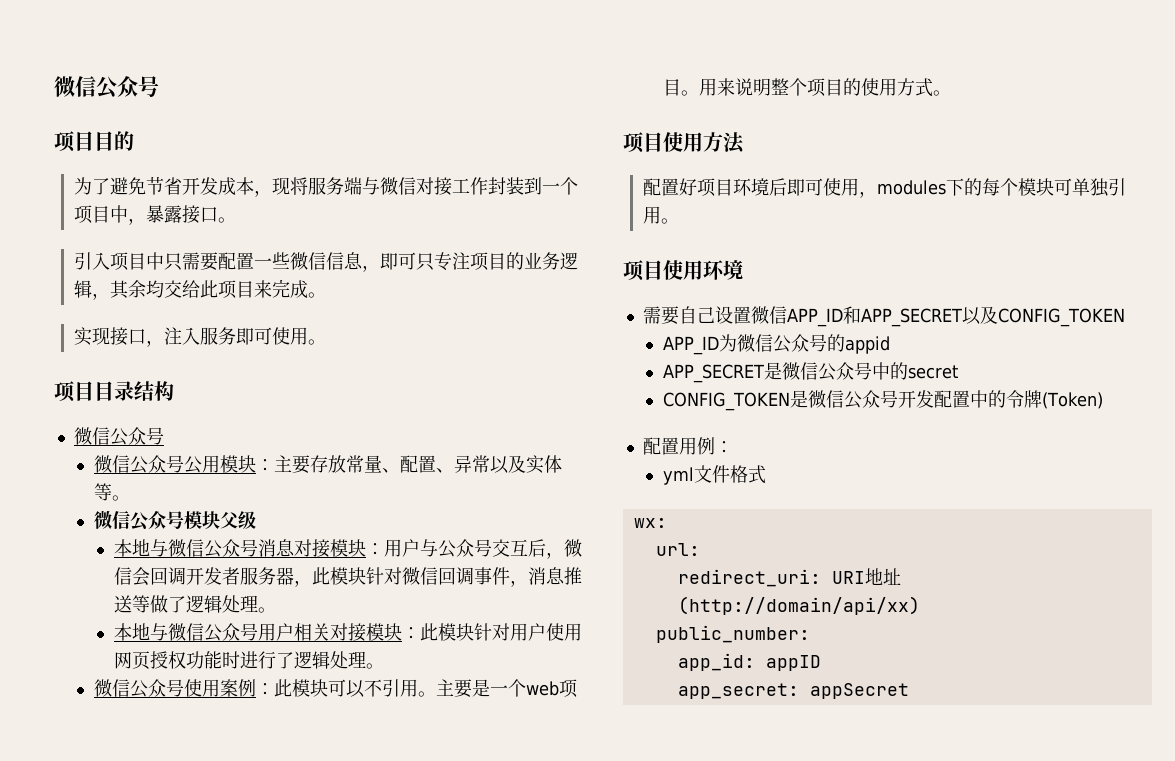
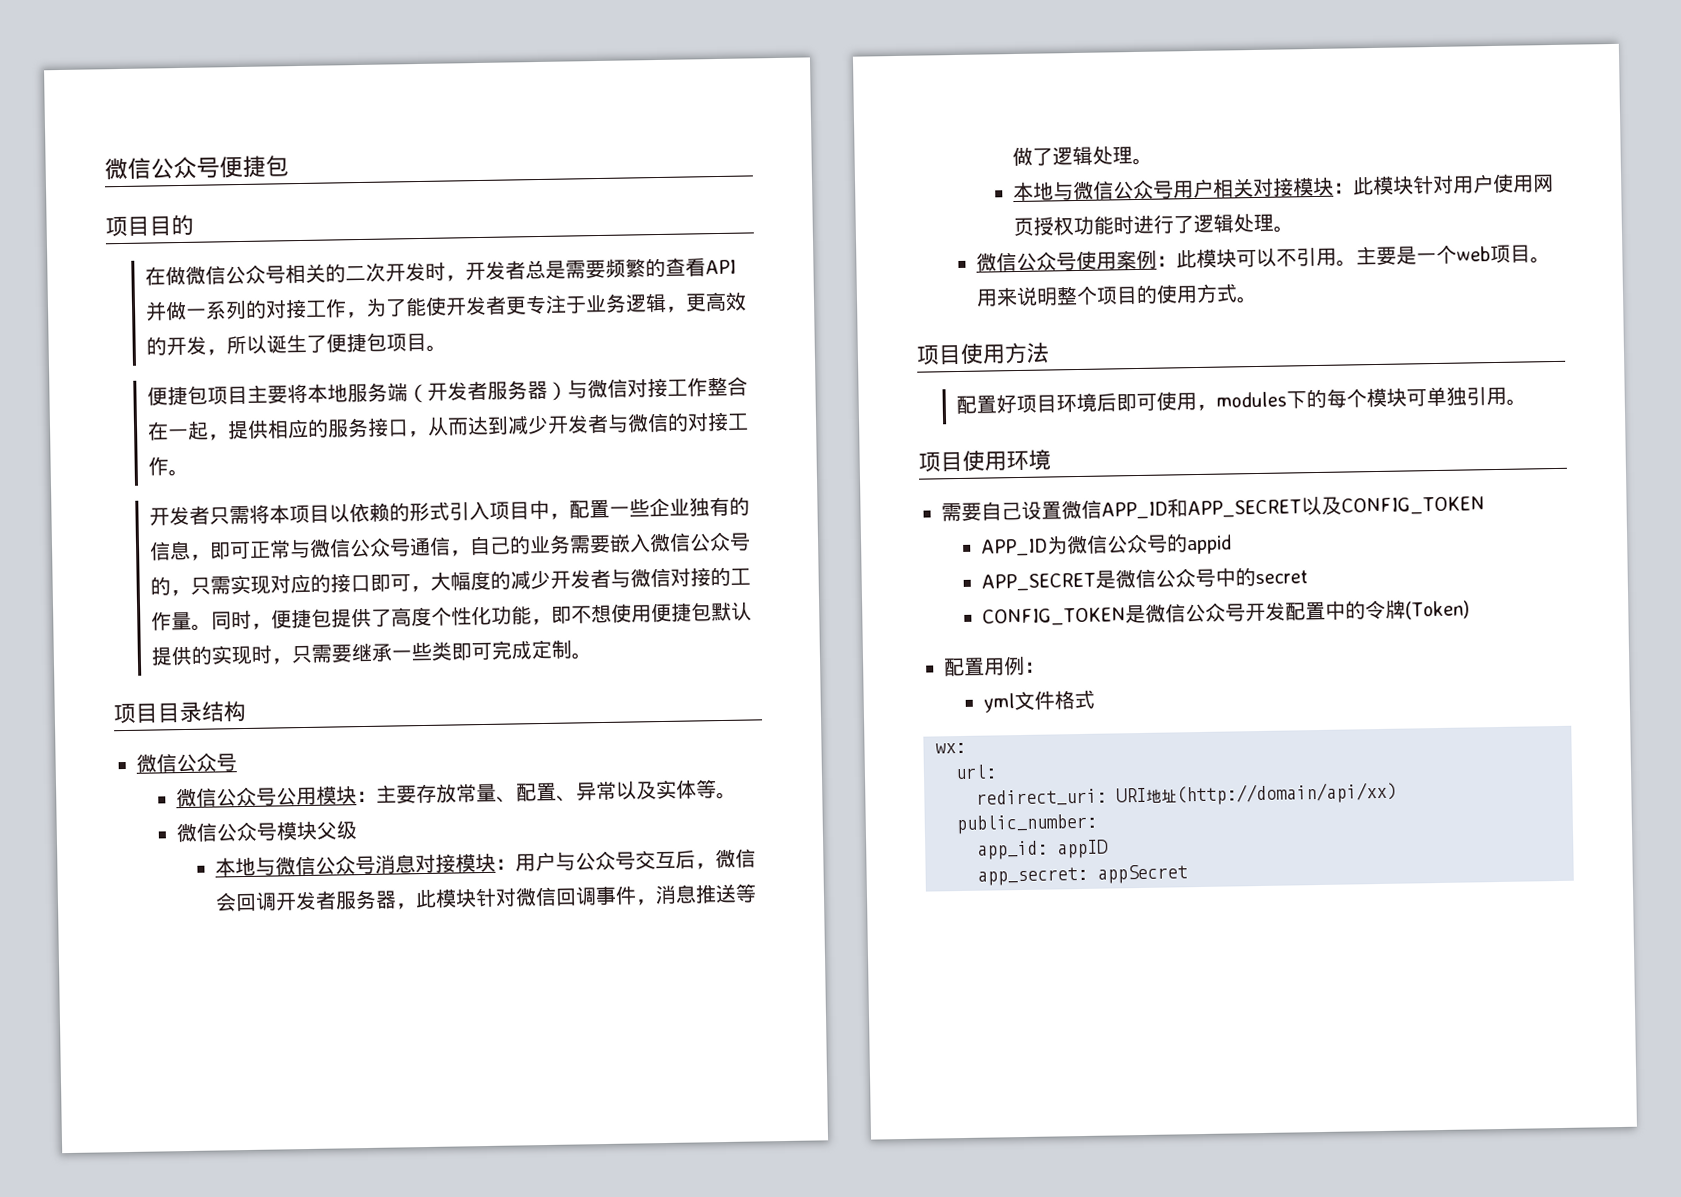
[54,76,159,99] 微信公众号 -> [104,155,289,181] 微信公众号便捷包
[73,177,578,197] [73,205,236,225] 为了避免节省开发成本，现将服务端与微信对接工作封装到一个项目中，暴露接口。 // -> [144,257,736,286] [144,291,747,322] [145,332,447,356] [146,376,748,406] [146,411,749,441] [147,456,189,477] [148,501,450,526] 在做微信公众号相关的二次开发时，开发者总是需要频繁的查看API并做一系列的对接工作，为了能使开发者更专注于业务逻辑，更高效的开发，所以诞生了便捷包项目。 // 便捷包项目主要将本地服务端（开发者服务器）与微信对接工作整合在一起，提供相应的服务接口，从而达到减少开发者与微信的对接工作。 // 开发者只需将本项目以依赖的形式
[163,252,218,271] 只需要 -> [548,513,570,520] ，
[289,252,578,272] [73,279,326,300] [73,327,308,347] 微信信息，即可只专注项目的业务逻辑，其余均交给此项目来完成。 // 实现接口，注入服务即可使用 -> [648,496,750,518] [148,531,751,561] [149,566,751,597] [150,601,752,631] [150,639,572,666] 企业独有的信息，即可正常与微信公众号通信，自己的业务需要嵌入微信公众号的，只需实现对应的接口即可，大幅度的减少开发者与微信对接的工作量。同时，便捷包提供了高度个性化功能，即不想使用便捷包默认提供的实现时，只需要继承一些类即可完成定制

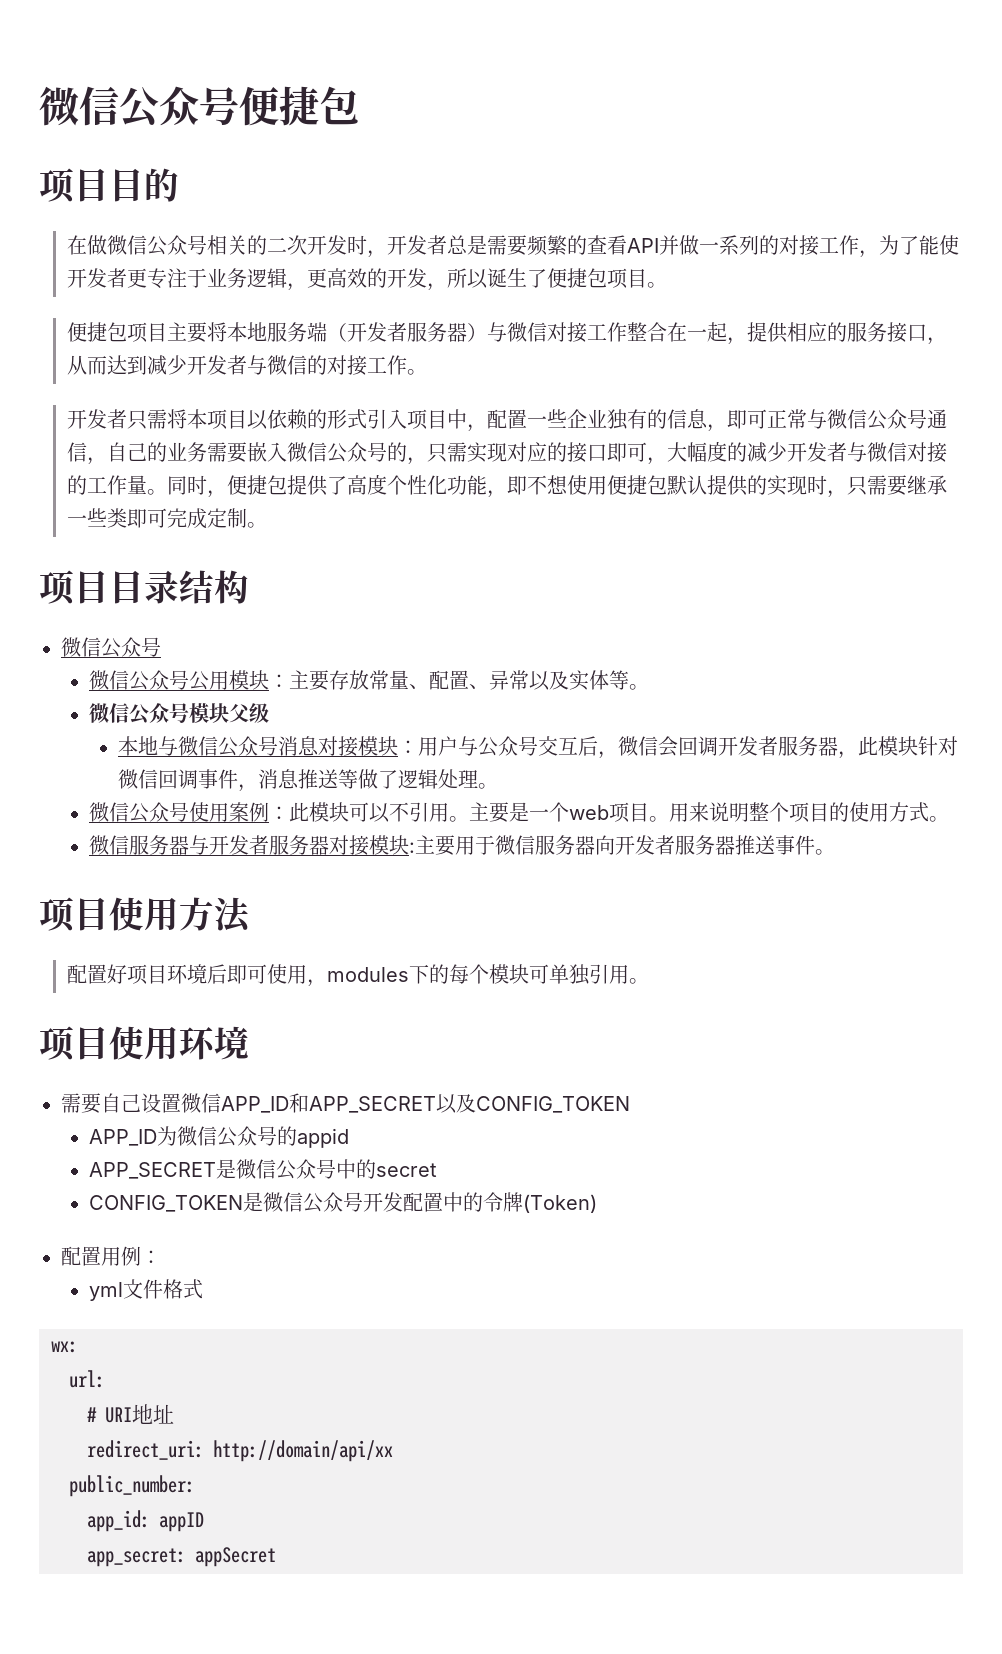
[1013,173,1555,202] [1013,213,1295,237] // 本地与微信公众号用户相关对接模块：此模块针对用户使用网页授权功能时进行了逻辑处理。 -> (498, 786) none
(1258, 299) none -> [89,835,836,856] // 微信服务器与开发者服务器对接模块:主要用于微信服务器向开发者服务器推送事件。
[976,788,1107,807] redirect_uri: -> [87,1407,97,1422] #
[1176,781,1397,806] (http://domain/api/xx) -> [87,1440,393,1462] // redirect_uri: http://domain/api/xx

